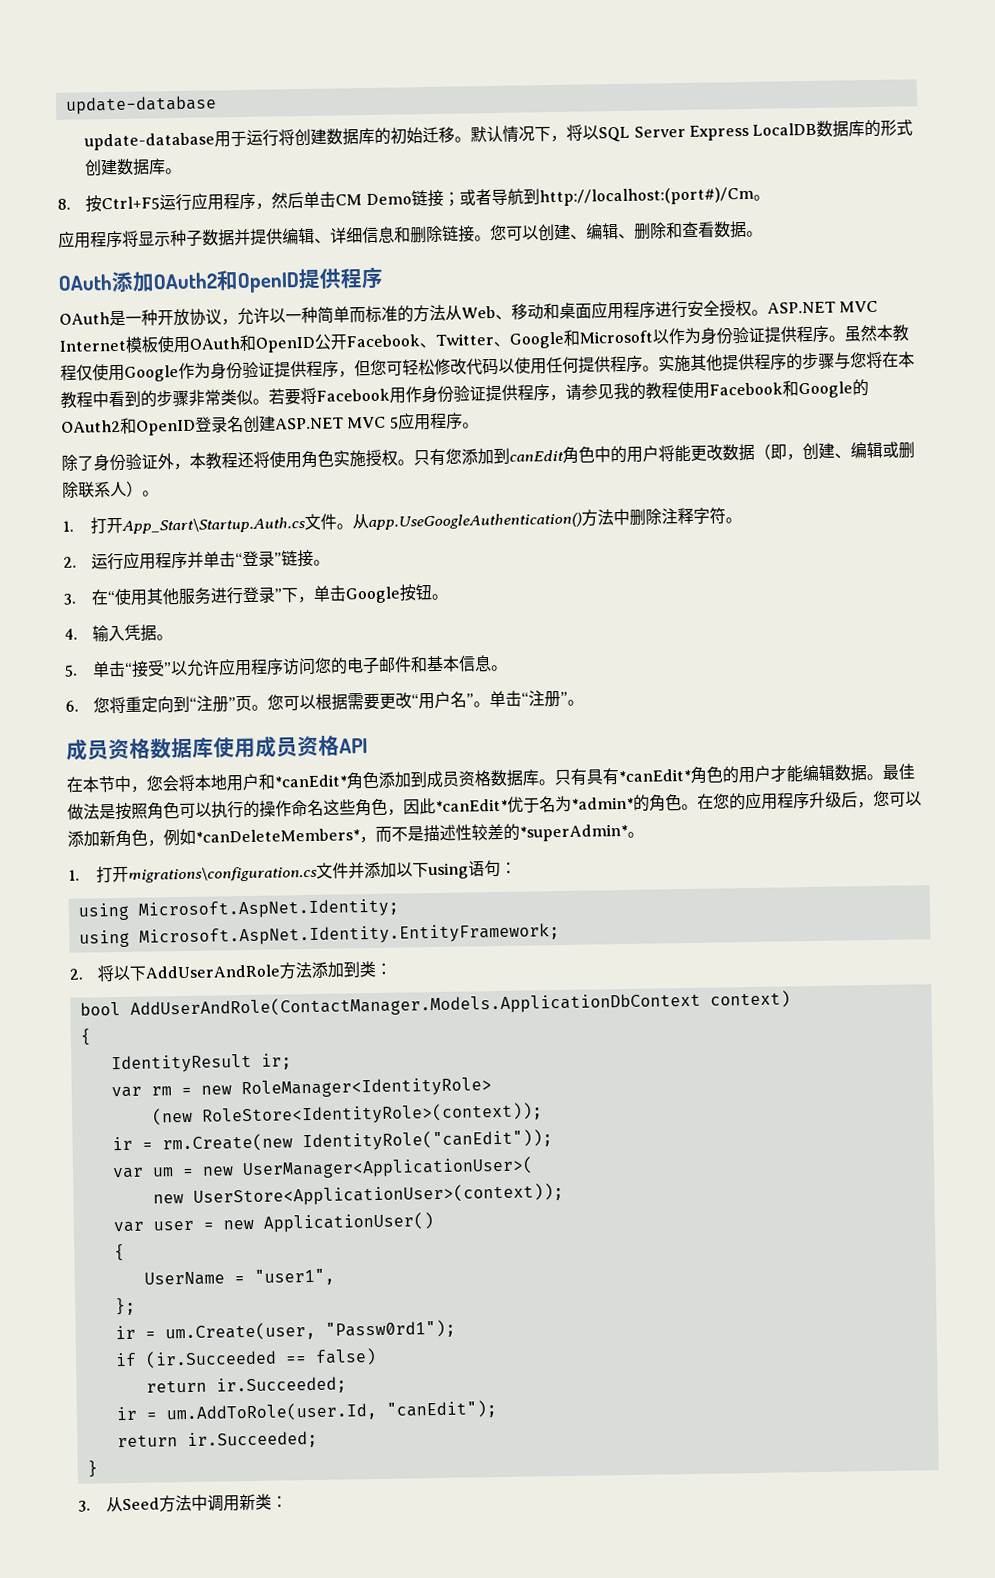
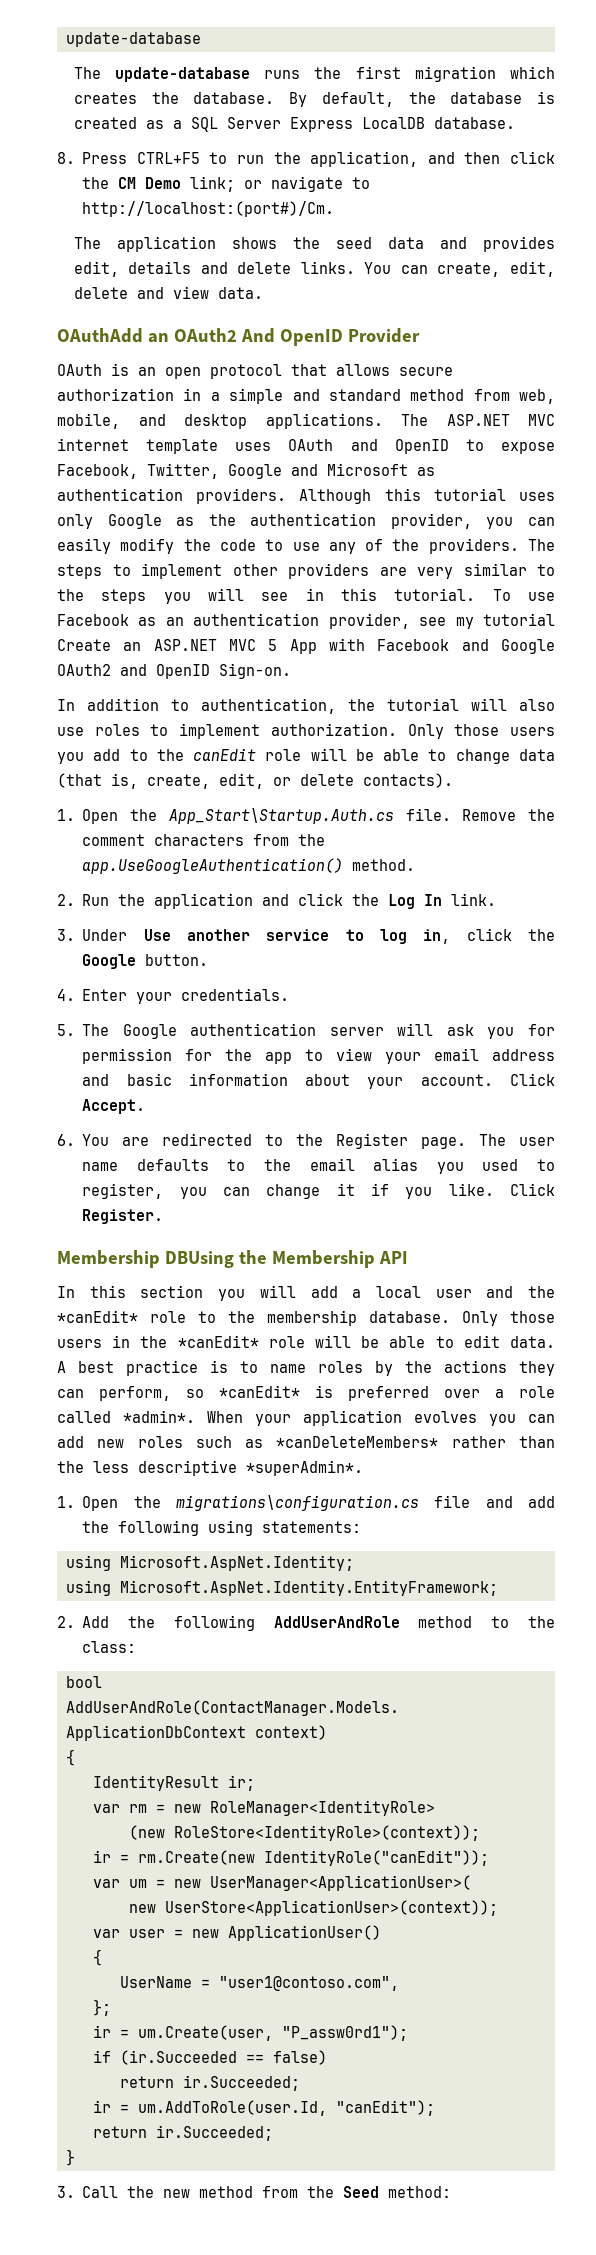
[84,119,914,151] [84,158,183,177] [57,186,770,213] [58,220,763,249] [58,267,384,294] [59,299,879,327] [59,324,909,354] [60,351,915,382] [60,379,869,409] [61,412,479,436] [61,441,915,472] [62,480,159,498] [62,507,743,534] [63,549,331,571] [63,584,449,606] [64,624,174,642] [64,655,509,678] [65,690,585,714] [66,735,368,761] [66,763,915,793] [67,790,922,821] [67,823,644,848] [68,859,518,883] update-database用于运行将创建数据库的初始迁移。默认情况下，将以SQL Server Express LocalDB数据库的形式创建数据库。 // 8.按Ctrl+F5运行应用程序，然后单击CM Demo链接；或者导航到http://localhost:(port#)/Cm。 // 应用程序将显示种子数据并提供编辑、详细信息和删除链接。您可以创建、编辑、删除和查看数据。 // OAuth添加OAuth2和OpenID提供程序 // OAuth是一种开放协议，允许以一种简单而标准的方法从Web、移动和桌面应用程序进行安全授权。ASP.NET MVC Internet模板使用OAuth和OpenID公开Facebook、Twitter、Google和Microsoft以作为身份验证提供程序。虽然本教程仅使用Google作为身份验证提供程序，但您可轻松修改代码以使用任何提供程序。实施其他提供程序的步骤与您将在本教程中看到的步骤非常类似。若要将Facebook用作身份验证提供程序，请参见我的教程使用Facebook和Google的OAuth2和OpenID登录名创建ASP.NET MVC 5应用程序。 // 除了身份验证外，本教程还将使用角色实施授权。只有您添加到canEdit角色中的用户将能更改数据（即，创建、编辑或删除联系人）。 // 1.打开App_Start\Startup.Auth.cs文件。从app.UseGoogleAuthentication()方法中删除注释字符。 // 2.运行应用程序并单击“登录”链接。 // 3.在“使用其他服务进行登录”下，单击Google按钮。 // 4.输入凭据。 // 5.单击“接受”以允许应用程序访问您的电子邮件和基本信息。 // 6.您将重定向到“注册”页。您可以根据需要更改“用户名”。单击“注册”。 // 成员资格数据库使用成员资格API // 在本节中，您会将本地用户和*canEdit*角色添加到成员资格数据库。只有具有*canEdit*角色的用户才能编辑数据。最佳做法是按照角色可以执行的操作命名这些角色，因此*canEdit*优于名为*admin*的角色。在您的应用程序升级后，您可以添加新角色，例如*canDeleteMembers*，而不是描述性较差的*superAdmin*。 // 1.打开migrations\configuration.cs文件并添加以下using语句： -> [73,66,555,82] [73,91,555,107] [73,117,515,132] [57,151,555,167] [82,176,371,192] [82,201,335,217] [73,236,555,252] [73,261,556,277] [73,286,263,299] [57,328,420,346] [57,363,453,379] [57,388,555,404] [57,413,555,429] [57,438,556,454] [57,463,435,479] [57,488,555,504] [57,513,555,529] [57,538,555,554] [57,563,555,579] [57,588,555,604] [57,613,555,629] [57,638,555,654] [57,663,291,679] [57,698,555,714] [57,723,555,739] [57,748,555,764] [57,773,453,789] [57,808,555,824] [82,834,326,846] [82,858,416,874] [57,893,497,909] [57,928,555,944] [82,954,209,969] [57,988,290,1004] [57,1023,555,1039] [82,1048,555,1064] [82,1073,555,1089] [82,1099,146,1114] [57,1133,555,1149] [82,1158,555,1174] [82,1183,555,1199] [82,1209,164,1224] [57,1250,408,1268] [57,1285,555,1301] [57,1310,555,1326] [57,1335,555,1348] [57,1360,555,1376] [57,1385,555,1401] [57,1410,555,1426] [57,1436,555,1448] [57,1460,363,1476] [57,1495,555,1511] [82,1520,362,1536] The update-database runs the first migration which creates the database. By default, the database is created as a SQL Server Express LocalDB database. // 8. Press CTRL+F5 to run the application, and then click the CM Demo link; or navigate to http://localhost:(port#)/Cm. // The application shows the seed data and provides edit, details and delete links. You can create, edit, delete and view data. // OAuthAdd an OAuth2 And OpenID Provider // OAuth is an open protocol that allows secure authorization in a simple and standard method from web, mobile, and desktop applications. The ASP.NET MVC internet template uses OAuth and OpenID to expose Facebook, Twitter, Google and Microsoft as authentication providers. Although this tutorial uses only Google as the authentication provider, you can easily modify the code to use any of the providers. The steps to implement other providers are very similar to the steps you will see in this tutorial. To use Facebook as an authentication provider, see my tutorial Create an ASP.NET MVC 5 App with Facebook and Google OAuth2 and OpenID Sign-on. // In addition to authentication, the tutorial will also use roles to implement authorization. Only those users you add to the canEdit role will be able to change data (that is, create, edit, or delete contacts). // 1. Open the App_Start\Startup.Auth.cs file. Remove the comment characters from the app.UseGoogleAuthentication() method. // 2. Run the application and click the Log In link. // 3. Under Use another service to log in, click the Google button. // 4. Enter your credentials. // 5. The Google authentication server will ask you for permission for the app to view your email address and basic information about your account. Click Accept. // 6. You are redirected to the Register page. The user name defaults to the email alias you used to register, you can change it if you like. Click Register. // Membership DBUsing the Membership API // In this section you will add a local user and the *canEdit* role to the membership database. Only those users in the *canEdit* role will be able to edit data. A best practice is to name roles by the actions they can perform, so *canEdit* is preferred over a role called *admin*. When your application evolves you can add new roles such as *canDeleteMembers* rather than the less descriptive *superAdmin*. // 1. Open the migrations\configuration.cs file and add the following using statements:
[97,960,393,982] 将以下AddUserAndRole方法添加到类： -> [82,1615,555,1631] [82,1641,137,1653] Add the following AddUserAndRole method to the class:
[253,1268,335,1286] "user1", -> [218,1976,399,1991] "user1@contoso.com",
[324,1319,456,1339] "Passw0rd1"); -> [281,2025,408,2041] "P_assw0rd1");
[106,1493,289,1513] 从Seed方法中调用新类： -> [82,2186,452,2198] Call the new method from the Seed method:

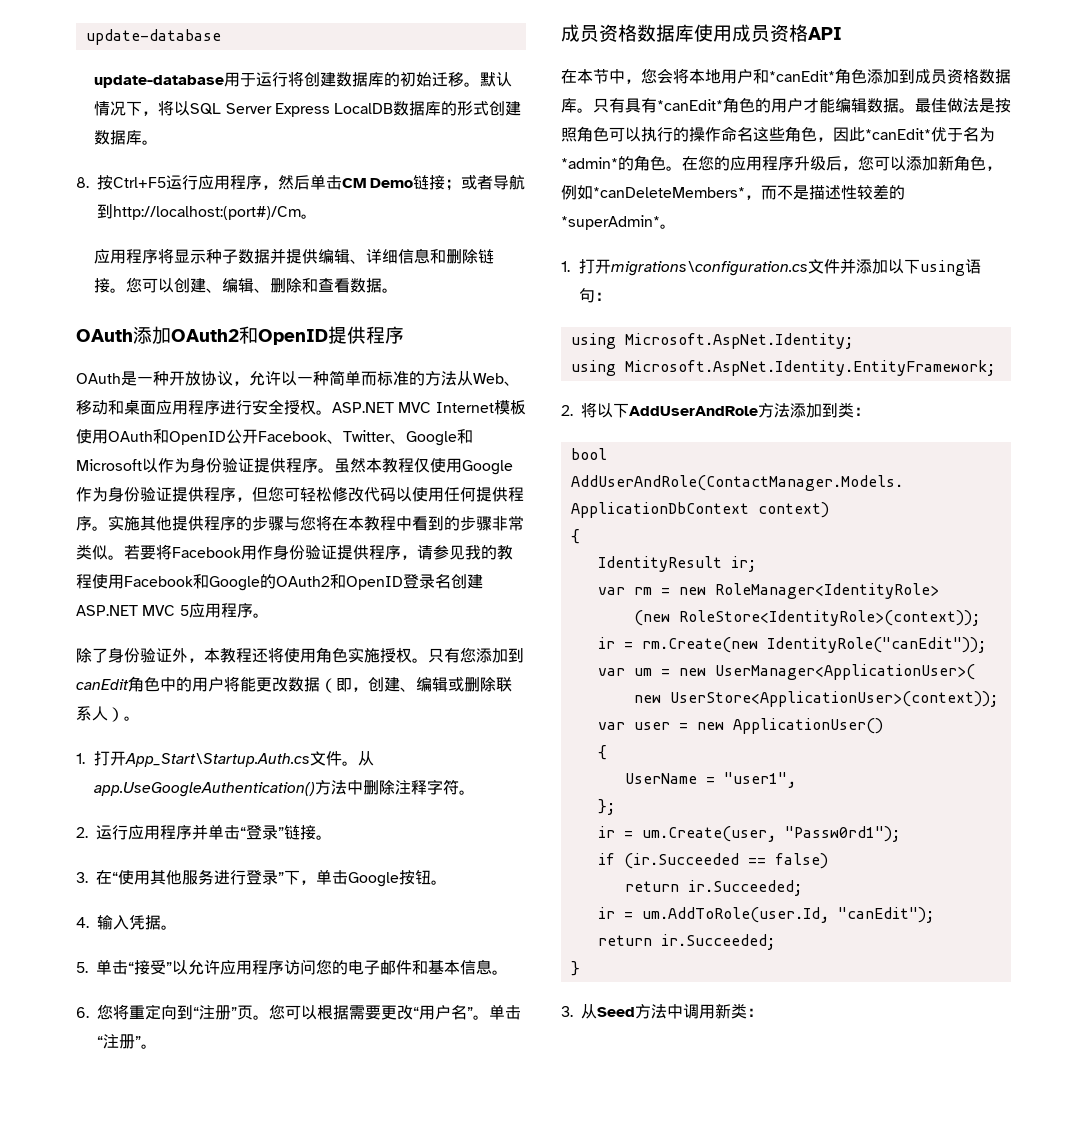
[73,66,555,82] [73,91,555,107] [73,117,515,132] [57,151,555,167] [82,176,371,192] [82,201,335,217] [73,236,555,252] [73,261,556,277] [73,286,263,299] [57,328,420,346] [57,363,453,379] [57,388,555,404] [57,413,555,429] [57,438,556,454] [57,463,435,479] [57,488,555,504] [57,513,555,529] [57,538,555,554] [57,563,555,579] [57,588,555,604] [57,613,555,629] [57,638,555,654] [57,663,291,679] [57,698,555,714] [57,723,555,739] [57,748,555,764] [57,773,453,789] [57,808,555,824] [82,834,326,846] [82,858,416,874] [57,893,497,909] [57,928,555,944] [82,954,209,969] [57,988,290,1004] [57,1023,555,1039] [82,1048,555,1064] [82,1073,555,1089] [82,1099,146,1114] [57,1133,555,1149] [82,1158,555,1174] [82,1183,555,1199] [82,1209,164,1224] [57,1250,408,1268] [57,1285,555,1301] [57,1310,555,1326] [57,1335,555,1348] [57,1360,555,1376] [57,1385,555,1401] [57,1410,555,1426] [57,1436,555,1448] [57,1460,363,1476] [57,1495,555,1511] [82,1520,362,1536] The update-database runs the first migration which creates the database. By default, the database is created as a SQL Server Express LocalDB database. // 8. Press CTRL+F5 to run the application, and then click the CM Demo link; or navigate to http://localhost:(port#)/Cm. // The application shows the seed data and provides edit, details and delete links. You can create, edit, delete and view data. // OAuthAdd an OAuth2 And OpenID Provider // OAuth is an open protocol that allows secure authorization in a simple and standard method from web, mobile, and desktop applications. The ASP.NET MVC internet template uses OAuth and OpenID to expose Facebook, Twitter, Google and Microsoft as authentication providers. Although this tutorial uses only Google as the authentication provider, you can easily modify the code to use any of the providers. The steps to implement other providers are very similar to the steps you will see in this tutorial. To use Facebook as an authentication provider, see my tutorial Create an ASP.NET MVC 5 App with Facebook and Google OAuth2 and OpenID Sign-on. // In addition to authentication, the tutorial will also use roles to implement authorization. Only those users you add to the canEdit role will be able to change data (that is, create, edit, or delete contacts). // 1. Open the App_Start\Startup.Auth.cs file. Remove the comment characters from the app.UseGoogleAuthentication() method. // 2. Run the application and click the Log In link. // 3. Under Use another service to log in, click the Google button. // 4. Enter your credentials. // 5. The Google authentication server will ask you for permission for the app to view your email address and basic information about your account. Click Accept. // 6. You are redirected to the Register page. The user name defaults to the email alias you used to register, you can change it if you like. Click Register. // Membership DBUsing the Membership API // In this section you will add a local user and the *canEdit* role to the membership database. Only those users in the *canEdit* role will be able to edit data. A best practice is to name roles by the actions they can perform, so *canEdit* is preferred over a role called *admin*. When your application evolves you can add new roles such as *canDeleteMembers* rather than the less descriptive *superAdmin*. // 1. Open the migrations\configuration.cs file and add the following using statements: -> [94,71,513,88] [94,100,522,117] [94,130,159,145] [76,174,526,191] [97,204,317,220] [94,248,495,264] [94,277,399,293] [76,326,404,345] [76,370,520,386] [76,399,526,415] [76,429,473,446] [76,457,513,475] [76,486,524,502] [76,515,524,531] [76,544,513,560] [76,574,483,591] [76,603,269,618] [76,647,524,663] [76,676,512,693] [76,706,140,722] [76,751,375,767] [94,779,476,797] [76,824,332,840] [76,869,447,887] [76,915,177,930] [76,959,508,975] [76,1004,521,1020] [97,1034,157,1049] [561,24,842,42] [561,68,1011,84] [561,97,1011,113] [561,126,995,142] [561,155,1002,171] [561,184,905,200] [561,215,676,230] [561,258,982,276] [579,288,612,303] update-database用于运行将创建数据库的初始迁移。默认情况下，将以SQL Server Express LocalDB数据库的形式创建数据库。 // 8.按Ctrl+F5运行应用程序，然后单击CM Demo链接；或者导航到http://localhost:(port#)/Cm。 // 应用程序将显示种子数据并提供编辑、详细信息和删除链接。您可以创建、编辑、删除和查看数据。 // OAuth添加OAuth2和OpenID提供程序 // OAuth是一种开放协议，允许以一种简单而标准的方法从Web、移动和桌面应用程序进行安全授权。ASP.NET MVC Internet模板使用OAuth和OpenID公开Facebook、Twitter、Google和Microsoft以作为身份验证提供程序。虽然本教程仅使用Google作为身份验证提供程序，但您可轻松修改代码以使用任何提供程序。实施其他提供程序的步骤与您将在本教程中看到的步骤非常类似。若要将Facebook用作身份验证提供程序，请参见我的教程使用Facebook和Google的OAuth2和OpenID登录名创建ASP.NET MVC 5应用程序。 // 除了身份验证外，本教程还将使用角色实施授权。只有您添加到canEdit角色中的用户将能更改数据（即，创建、编辑或删除联系人）。 // 1.打开App_Start\Startup.Auth.cs文件。从app.UseGoogleAuthentication()方法中删除注释字符。 // 2.运行应用程序并单击“登录”链接。 // 3.在“使用其他服务进行登录”下，单击Google按钮。 // 4.输入凭据。 // 5.单击“接受”以允许应用程序访问您的电子邮件和基本信息。 // 6.您将重定向到“注册”页。您可以根据需要更改“用户名”。单击“注册”。 // 成员资格数据库使用成员资格API // 在本节中，您会将本地用户和*canEdit*角色添加到成员资格数据库。只有具有*canEdit*角色的用户才能编辑数据。最佳做法是按照角色可以执行的操作命名这些角色，因此*canEdit*优于名为*admin*的角色。在您的应用程序升级后，您可以添加新角色，例如*canDeleteMembers*，而不是描述性较差的*superAdmin*。 // 1.打开migrations\configuration.cs文件并添加以下using语句：
[82,1615,555,1631] [82,1641,137,1653] Add the following AddUserAndRole method to the class: -> [581,402,870,418] 将以下AddUserAndRole方法添加到类：
[218,1976,399,1991] "user1@contoso.com", -> [723,772,796,788] "user1",
[281,2025,408,2041] "P_assw0rd1"); -> [784,826,900,842] "Passw0rd1");
[82,2186,452,2198] Call the new method from the Seed method: -> [581,1003,763,1019] 从Seed方法中调用新类：

